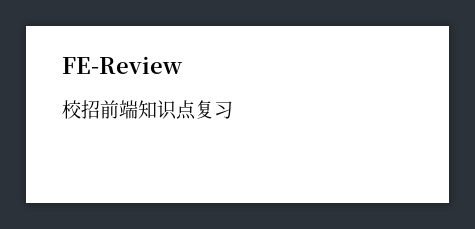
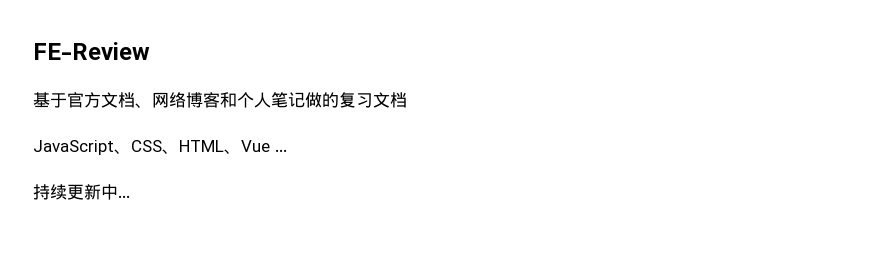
[62,100,233,120] 校招前端知识点复习 -> [33,92,407,108] [33,140,287,155] [33,184,130,200] 基于官方文档、网络博客和个人笔记做的复习文档 // JavaScript、CSS、HTML、Vue ... // 持续更新中...

